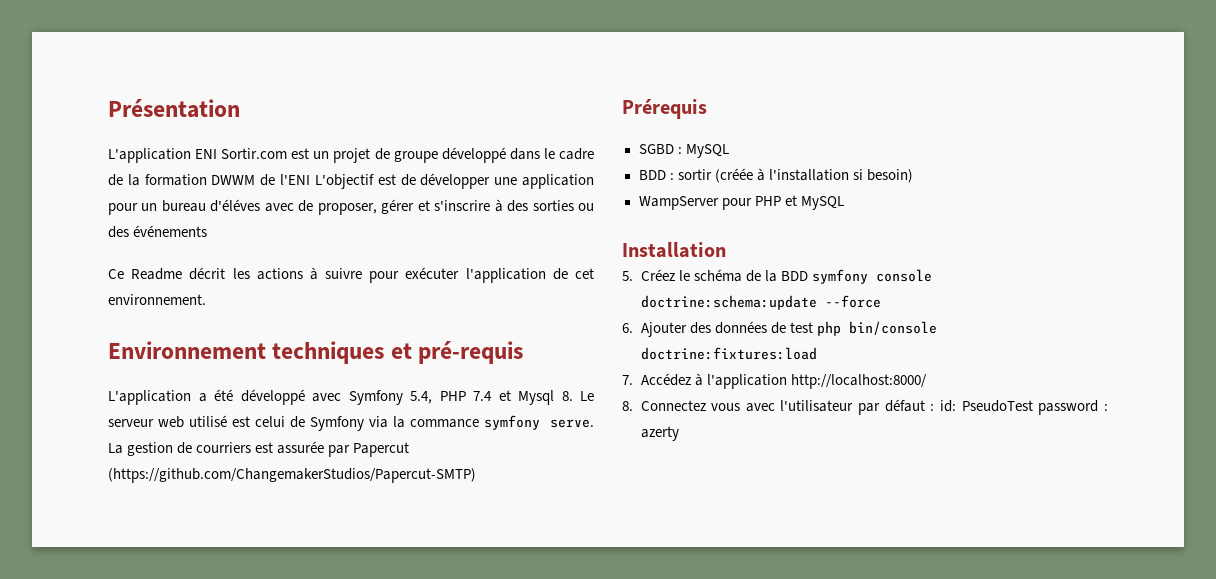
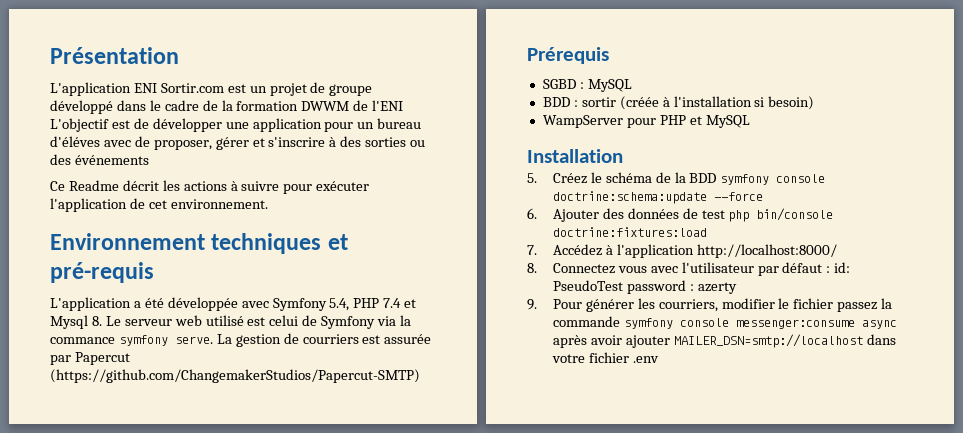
[240,389,305,405] développé -> [167,297,238,311] développée
(679, 433) none -> [527,298,893,312] [552,316,897,329] [552,334,896,348] [551,352,659,363] // 9. Pour générer les courriers, modifier le fichier passez la commande symfony console messenger:consume async après avoir ajouter MAILER_DSN=smtp://localhost dans votre fichier .env

